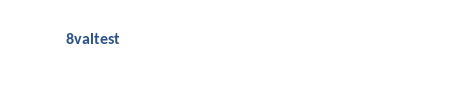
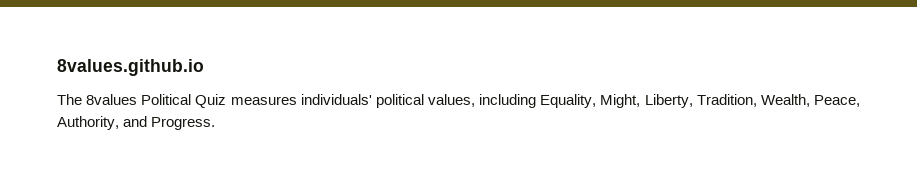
[66,33,120,44] 8valtest -> [57,59,204,76] [57,94,860,108] [57,116,216,130] 8values.github.io // The 8values Political Quiz measures individuals' political values, including Equality, Might, Liberty, Tradition, Wealth, Peace, Authority, and Progress.

